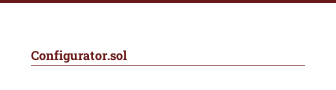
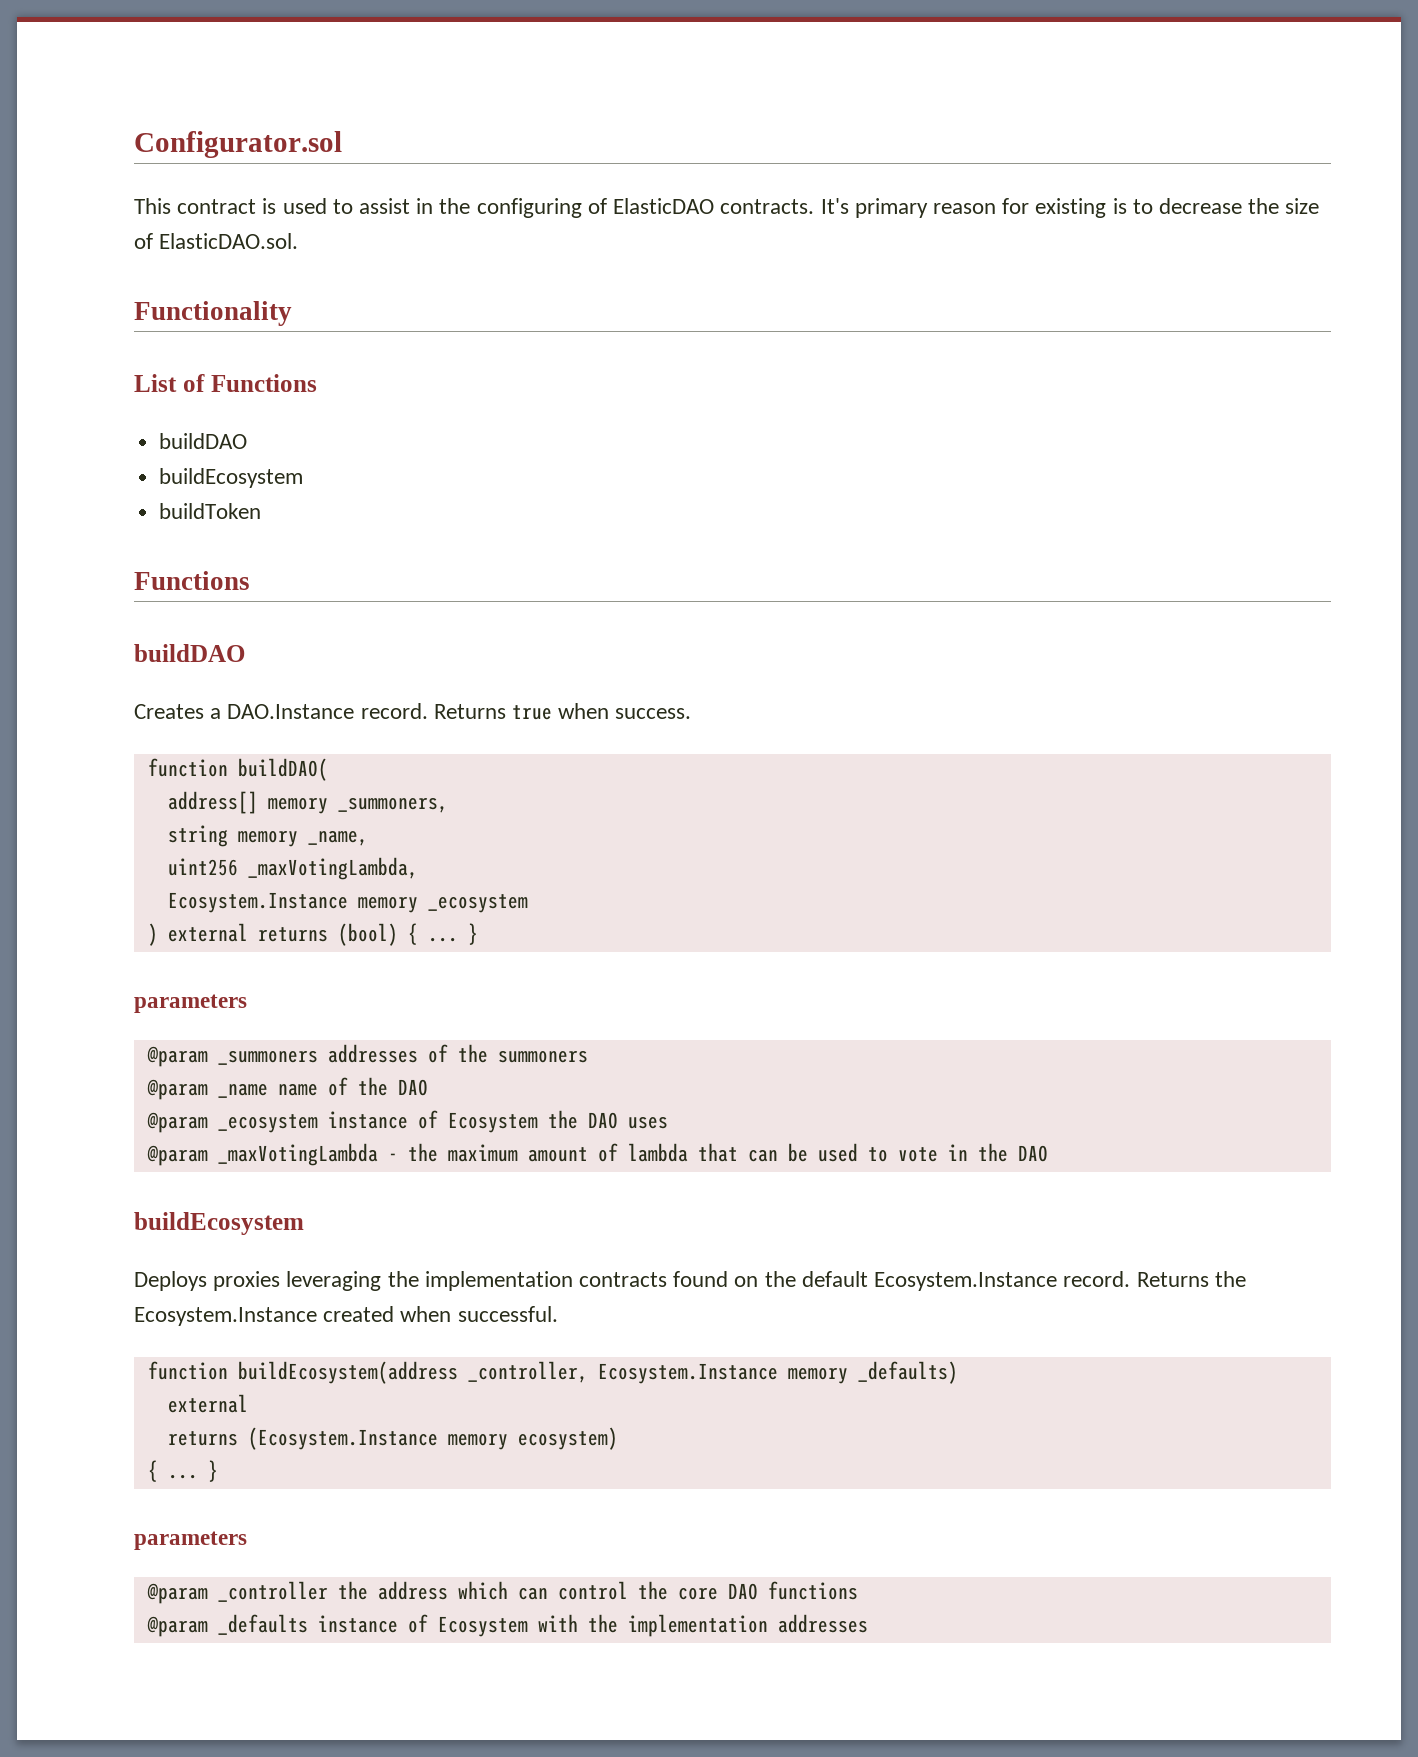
(127, 56) none -> [134,198,1320,218] [134,233,299,249] [134,301,292,326] [134,374,317,392] [159,433,248,449] [159,468,304,488] [159,503,262,519] [134,571,250,590] [134,644,245,662] [134,703,692,720] [147,758,328,781] [167,791,448,814] [167,825,368,847] [167,857,418,880] [167,892,528,913] [147,923,478,946] [134,994,247,1013] [146,1044,588,1067] [146,1077,428,1100] [146,1110,668,1133] [146,1143,1048,1166] [134,1212,304,1235] [134,1271,1246,1291] [134,1306,558,1326] [147,1361,958,1384] [167,1394,248,1413] [167,1427,618,1450] [147,1460,218,1482] [134,1531,247,1550] [146,1581,858,1604] [146,1614,868,1637] // This contract is used to assist in the configuring of ElasticDAO contracts. It's primary reason for existing is to decrease the size of ElasticDAO.sol. // Functionality // List of Functions // buildDAO // buildEcosystem // buildToken // Functions // buildDAO // Creates a DAO.Instance record. Returns true when success. // function buildDAO( // address[] memory _summoners, // string memory _name, // uint256 _maxVotingLambda, // Ecosystem.Instance memory _ecosystem // ) external returns (bool) { ... } // parameters // @param _summoners addresses of the summoners // @param _name name of the DAO // @param _ecosystem instance of Ecosystem the DAO uses // @param _maxVotingLambda - the maximum amount of lambda that can be used to vote in the DAO // buildEcosystem // Deploys proxies leveraging the implementation contracts found on the default Ecosystem.Instance record. Returns the Ecosystem.Instance created when successful. // function buildEcosystem(address _controller, Ecosystem.Instance memory _defaults) // external // returns (Ecosystem.Instance memory ecosystem) // { ... } // parameters // @param _controller the address which can control the core DAO functions // @param _defaults instance of Ecosystem with the implementation addresses

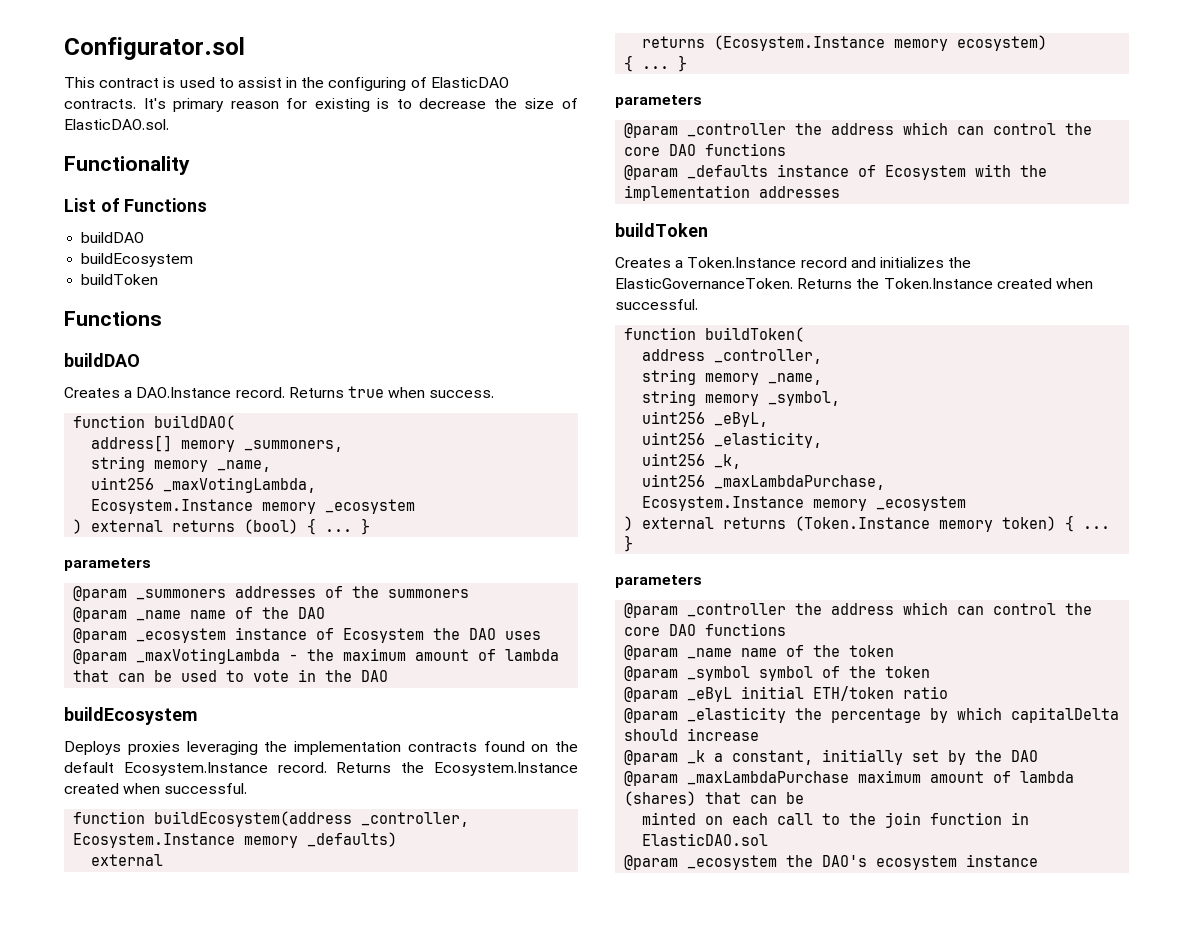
(868, 1623) none -> [615,223,708,237] [615,257,972,268] [615,278,1093,289] [615,299,698,310] [624,327,805,342] [642,349,823,364] [642,369,823,385] [642,390,841,406] [642,411,769,427] [642,432,823,448] [642,453,742,469] [642,474,886,490] [642,496,967,511] [624,515,1111,532] [624,535,634,552] [615,575,702,588] [624,602,1093,618] [624,623,787,636] [624,645,895,660] [624,666,931,681] [624,686,949,702] [624,707,1120,723] [624,728,760,741] [624,749,1039,765] [624,770,1075,786] [624,791,805,806] [642,812,1030,828] [642,833,769,846] [624,854,1039,870] // buildToken // Creates a Token.Instance record and initializes the ElasticGovernanceToken. Returns the Token.Instance created when successful. // function buildToken( // address _controller, // string memory _name, // string memory _symbol, // uint256 _eByL, // uint256 _elasticity, // uint256 _k, // uint256 _maxLambdaPurchase, // Ecosystem.Instance memory _ecosystem // ) external returns (Token.Instance memory token) { ... } // parameters // @param _controller the address which can control the core DAO functions // @param _name name of the token // @param _symbol symbol of the token // @param _eByL initial ETH/token ratio // @param _elasticity the percentage by which capitalDelta should increase // @param _k a constant, initially set by the DAO // @param _maxLambdaPurchase maximum amount of lambda (shares) that can be // minted on each call to the join function in ElasticDAO.sol // @param _ecosystem the DAO's ecosystem instance

